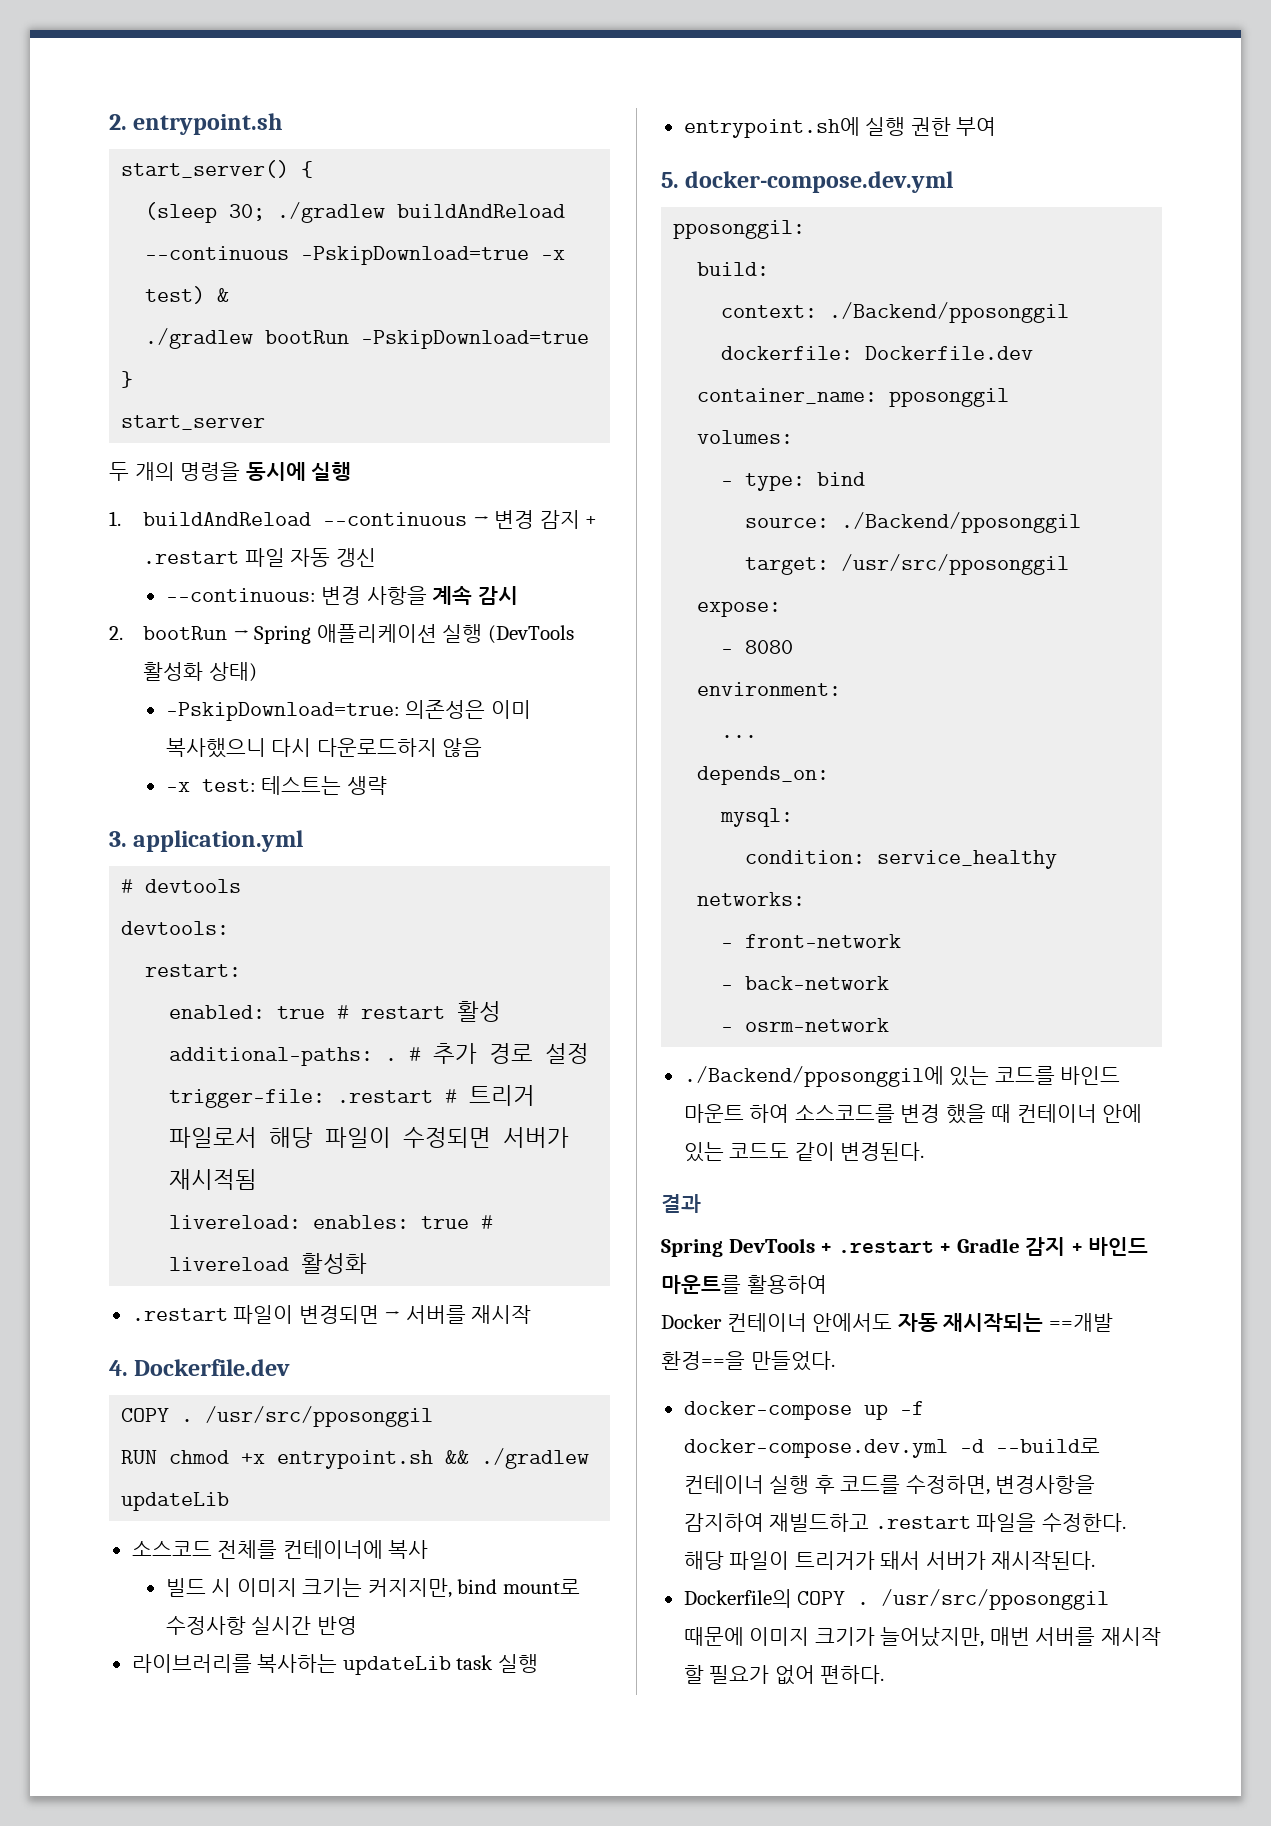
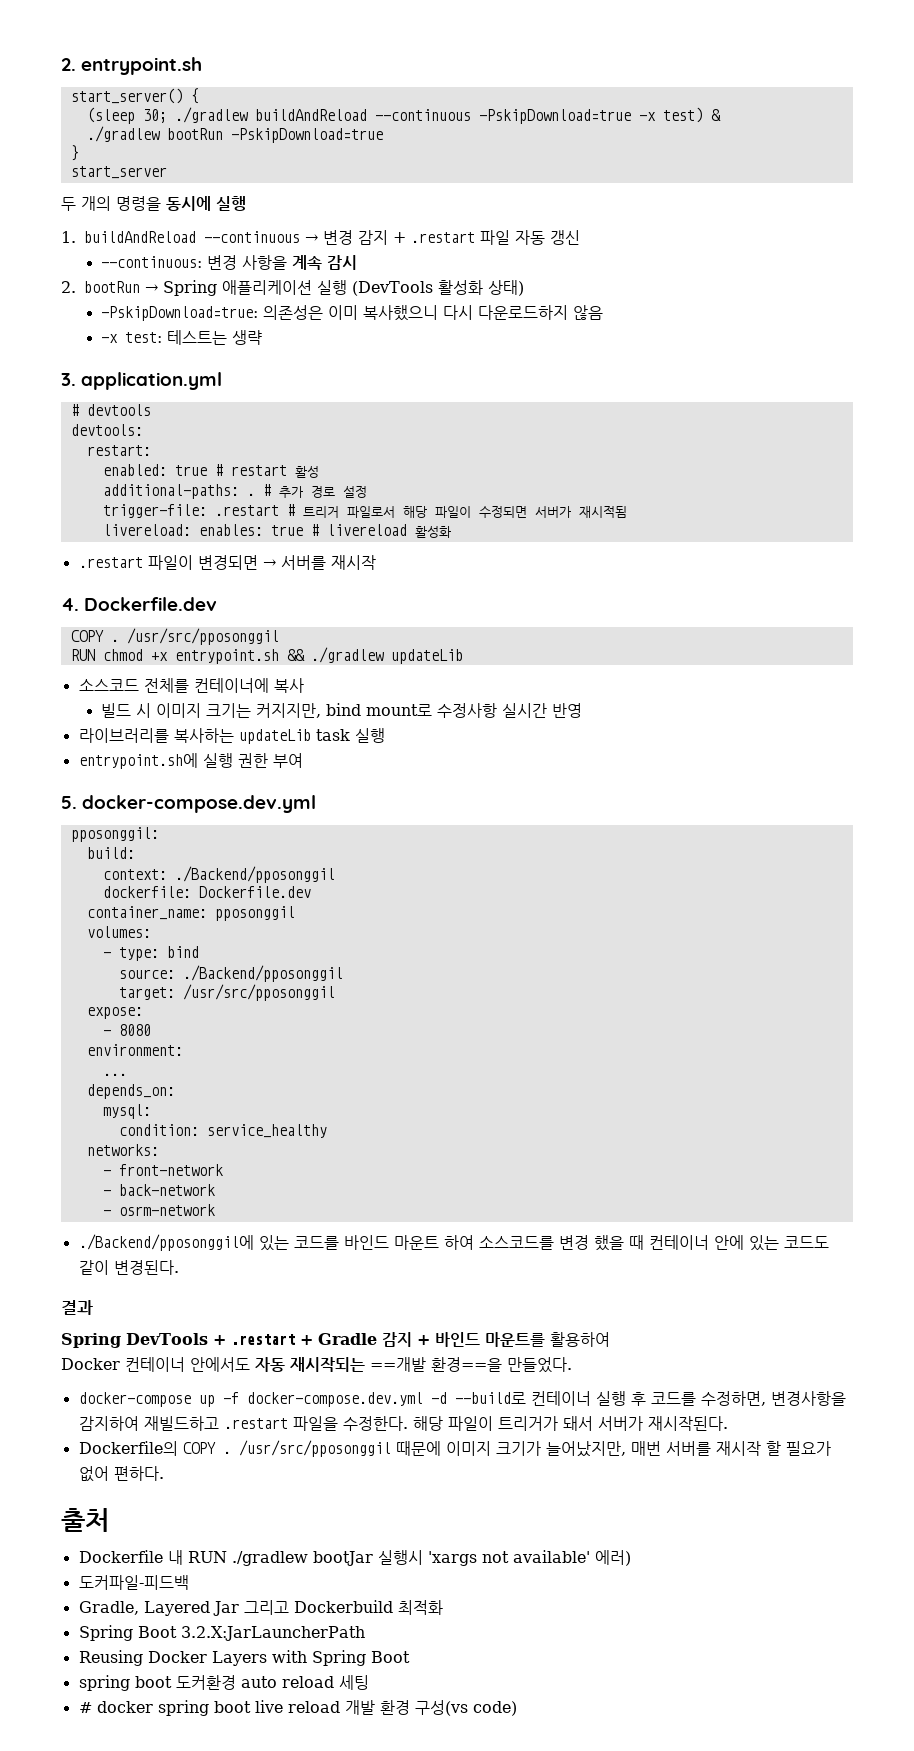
(885, 1674) none -> [61,1508,109,1532] [78,1550,631,1566] [78,1575,189,1590] [78,1600,443,1616] [78,1625,365,1641] [78,1650,410,1666] [78,1675,369,1691] [78,1700,517,1716] // 출처 // Dockerfile 내 RUN ./gradlew bootJar 실행시 'xargs not available' 에러) // 도커파일-피드백 // Gradle, Layered Jar 그리고 Dockerbuild 최적화 // Spring Boot 3.2.X:JarLauncherPath // Reusing Docker Layers with Spring Boot // spring boot 도커환경 auto reload 세팅 // # docker spring boot live reload 개발 환경 구성(vs code)

